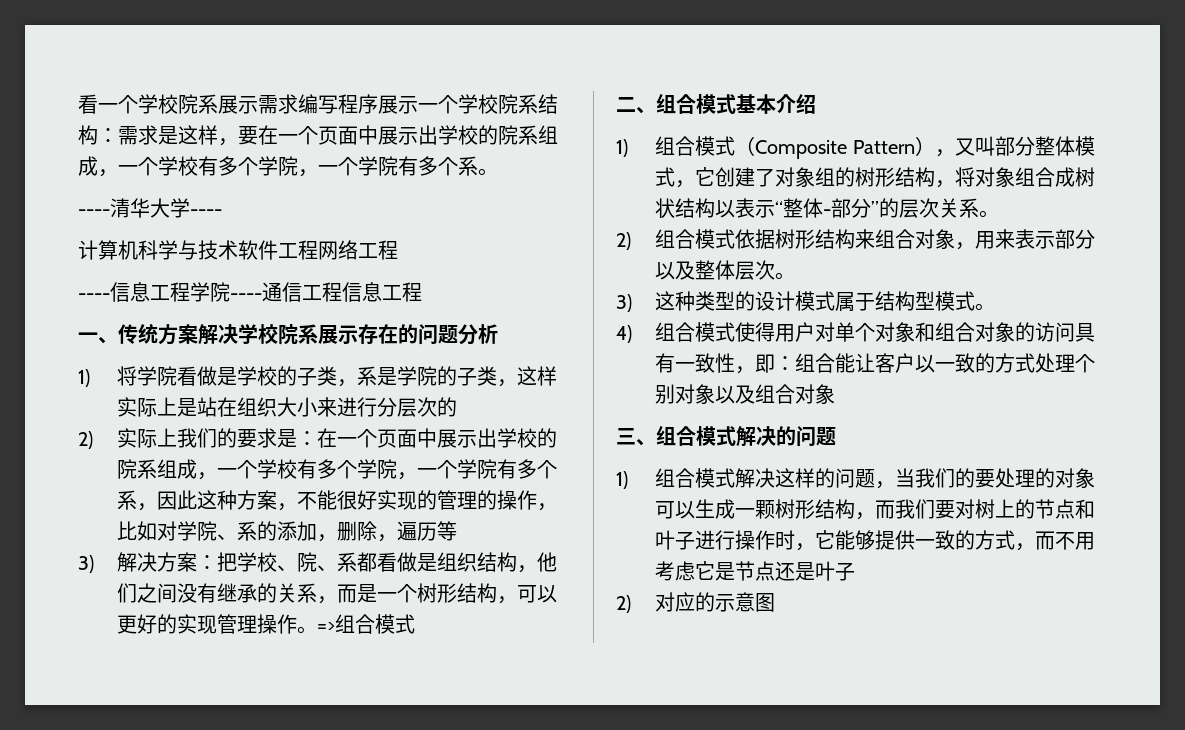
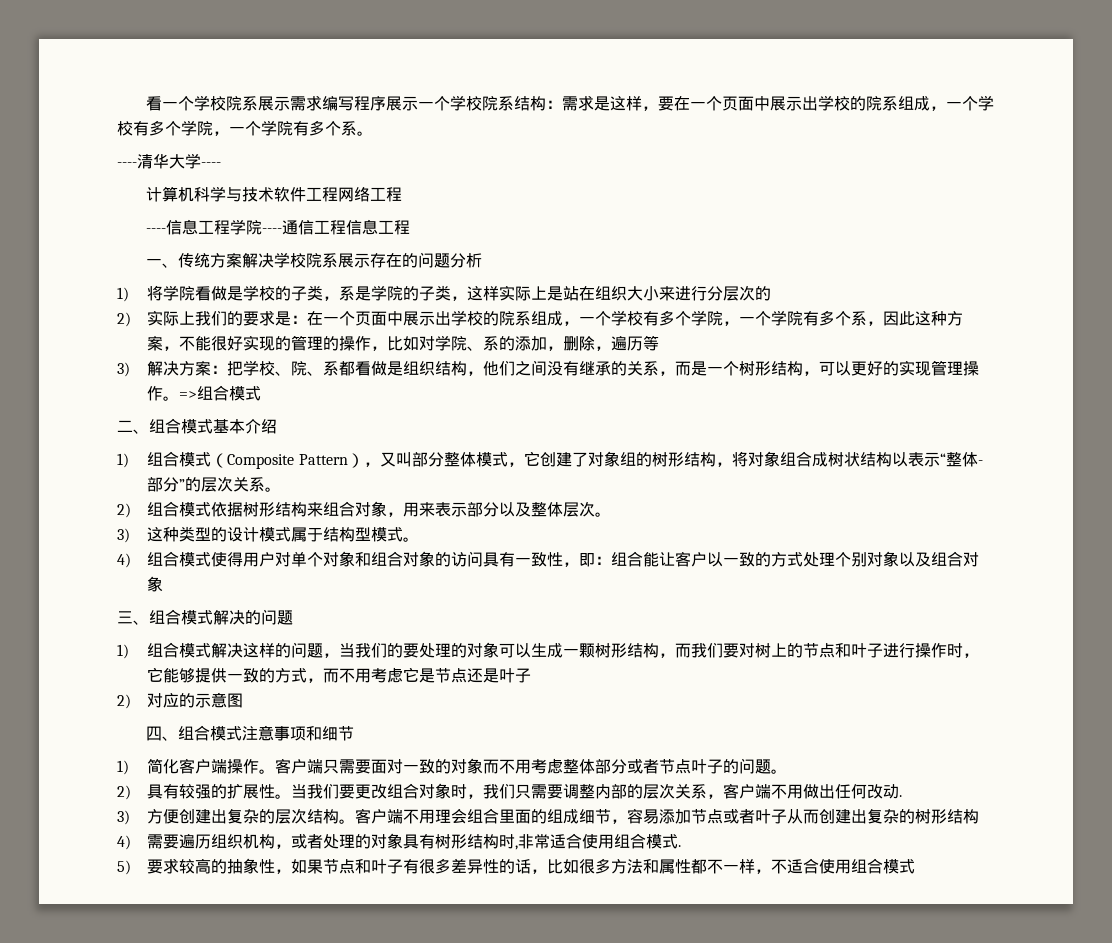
(776, 602) none -> [146,725,355,741] [117,758,788,775] [117,783,903,800] [117,808,980,825] [117,833,682,850] [117,858,916,875] // 四、组合模式注意事项和细节 // 1)简化客户端操作。客户端只需要面对一致的对象而不用考虑整体部分或者节点叶子的问题。 // 2)具有较强的扩展性。当我们要更改组合对象时，我们只需要调整内部的层次关系，客户端不用做出任何改动. // 3)方便创建出复杂的层次结构。客户端不用理会组合里面的组成细节，容易添加节点或者叶子从而创建出复杂的树形结构 // 4)需要遍历组织机构，或者处理的对象具有树形结构时,非常适合使用组合模式. // 5)要求较高的抽象性，如果节点和叶子有很多差异性的话，比如很多方法和属性都不一样，不适合使用组合模式

